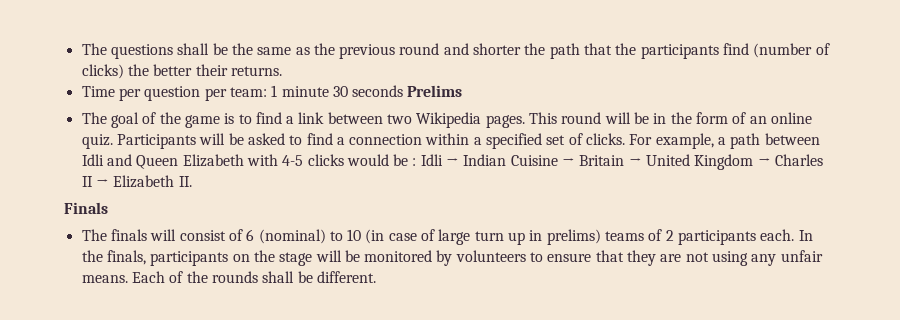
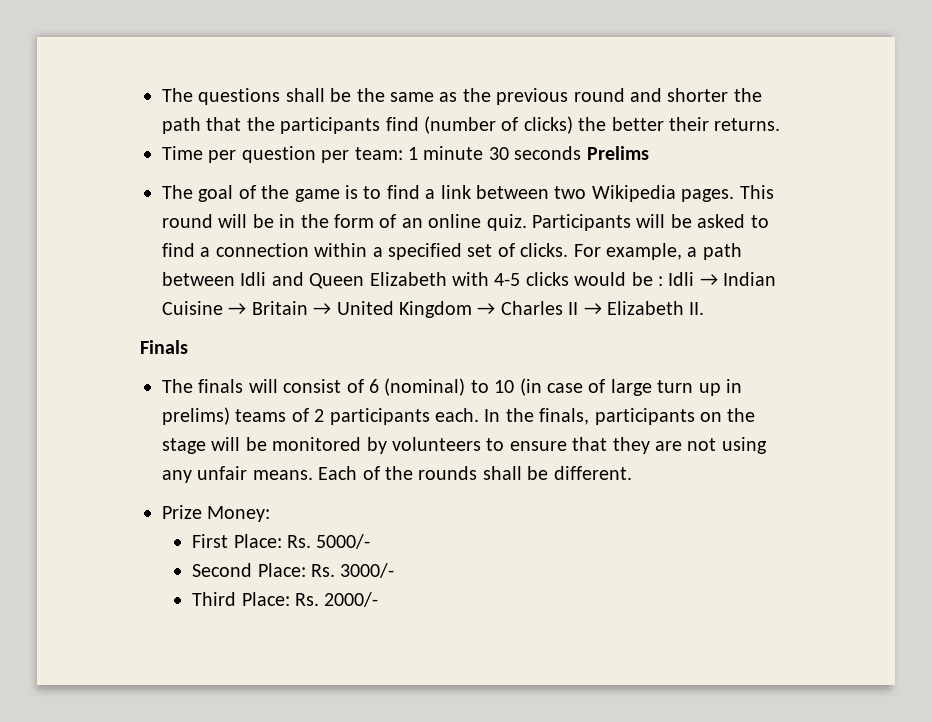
(376, 277) none -> [162,505,271,522] [192,534,371,549] [192,563,395,578] [192,592,379,607] // Prize Money: // First Place: Rs. 5000/- // Second Place: Rs. 3000/- // Third Place: Rs. 2000/-

